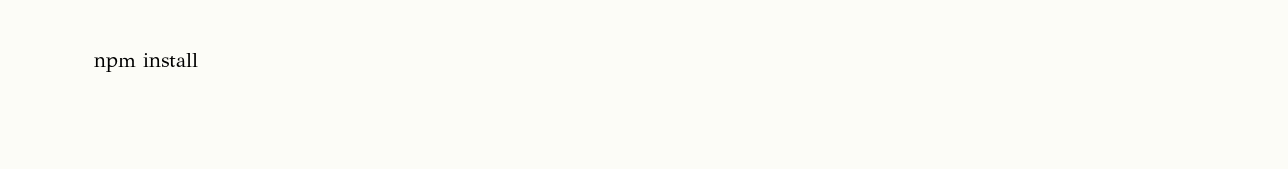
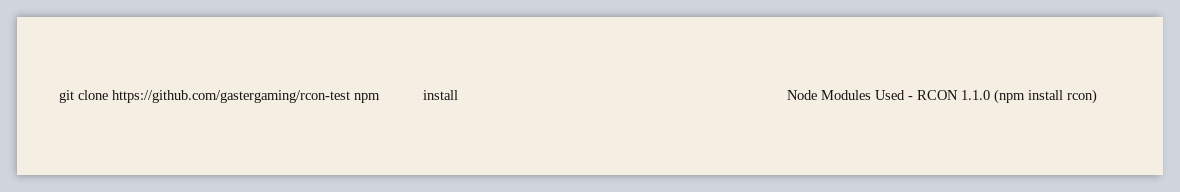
(94, 64) none -> [59,90,350,103] git clone https://github.com/gastergaming/rcon-test
(198, 60) none -> [787,89,1097,104] // Node Modules Used - RCON 1.1.0 (npm install rcon)

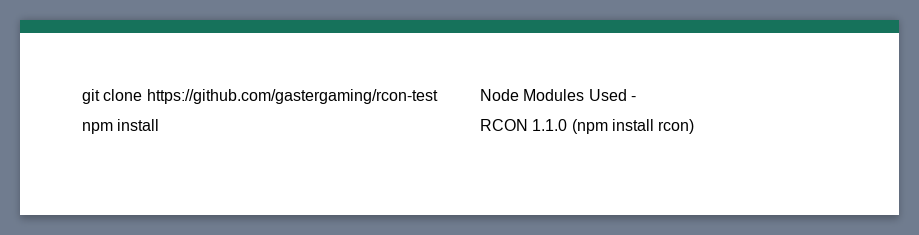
(350, 96) none -> (438, 96) //
(913, 98) none -> (636, 98) //

